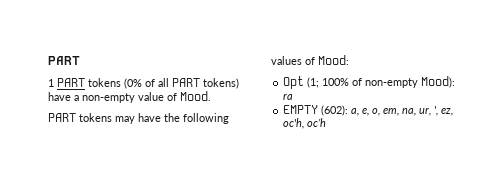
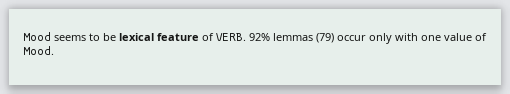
[48,56,80,65] [48,78,239,89] [48,91,211,103] [48,113,229,124] [271,55,349,65] [283,76,456,89] [283,93,294,100] [283,105,454,116] [283,118,327,129] PART // 1 PART tokens (0% of all PART tokens) have a non-empty value of Mood. // PART tokens may have the following values of Mood: // Opt (1; 100% of non-empty Mood): ra // EMPTY (602): a, e, o, em, na, ur, ', ez, oc'h, oc’h -> [24,32,487,44] [24,46,54,55] Mood seems to be lexical feature of VERB. 92% lemmas (79) occur only with one value of Mood.

